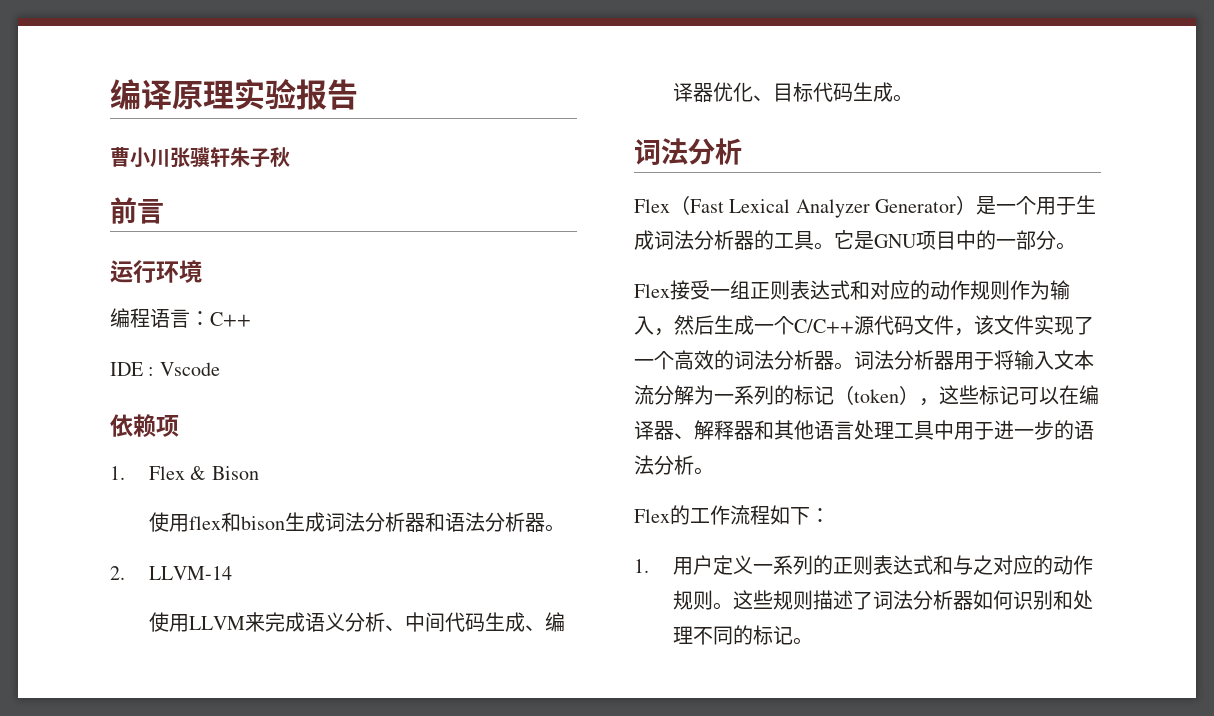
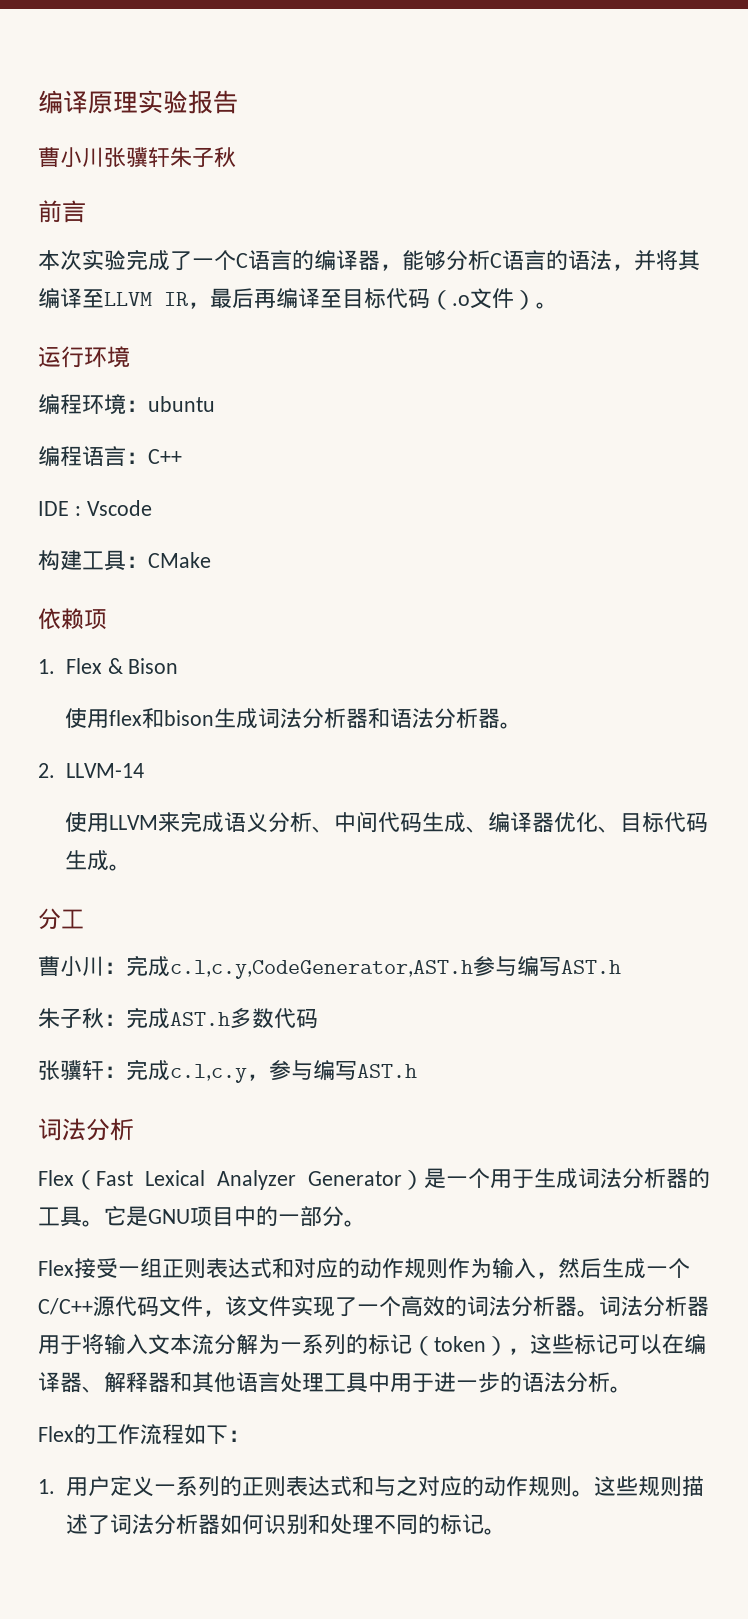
(164, 211) none -> [38,249,700,271] [38,288,558,310] // 本次实验完成了一个C语言的编译器，能够分析C语言的语法，并将其编译至LLVM IR，最后再编译至目标代码（.o文件）。
(202, 271) none -> [38,394,215,415] // 编程环境：ubuntu
(220, 369) none -> [38,550,211,571] // 构建工具：CMake
(913, 98) none -> [38,908,84,930] [38,955,621,979] [38,1007,318,1029] [38,1059,417,1083] // 分工 // 曹小川：完成c.l,c.y,CodeGenerator,AST.h参与编写AST.h // 朱子秋：完成AST.h多数代码 // 张骥轩：完成c.l,c.y，参与编写AST.h

